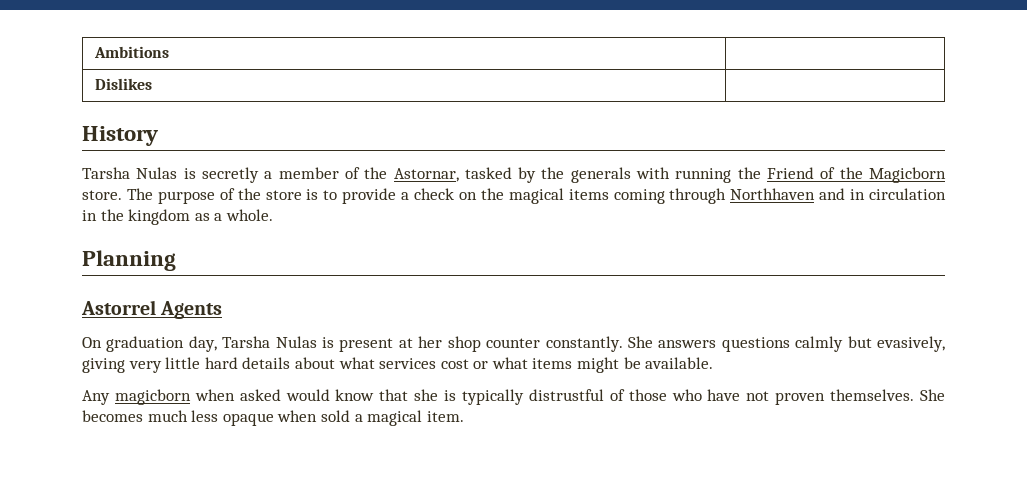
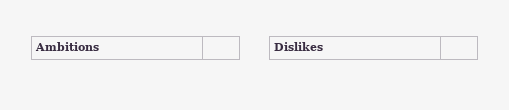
[82,126,158,146] [82,167,946,183] [82,188,946,204] [82,209,273,225] [82,250,176,271] [81,300,223,319] [82,336,945,352] [82,357,714,373] [82,389,946,405] [82,410,464,426] // History // Tarsha Nulas is secretly a member of the Astornar, tasked by the generals with running the Friend of the Magicborn store. The purpose of the store is to provide a check on the magical items coming through Northhaven and in circulation in the kingdom as a whole. // Planning // Astorrel Agents // On graduation day, Tarsha Nulas is present at her shop counter constantly. She answers questions calmly but evasively, giving very little hard details about what services cost or what items might be available. // Any magicborn when asked would know that she is typically distrustful of those who have not proven themselves. She becomes much less opaque when sold a magical item. -> (324, 46) none

